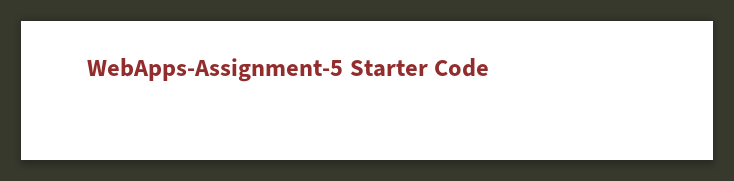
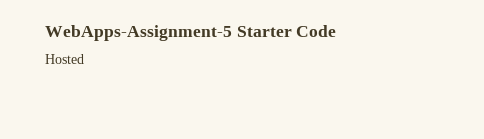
(490, 67) none -> [45,54,84,64] // Hosted

